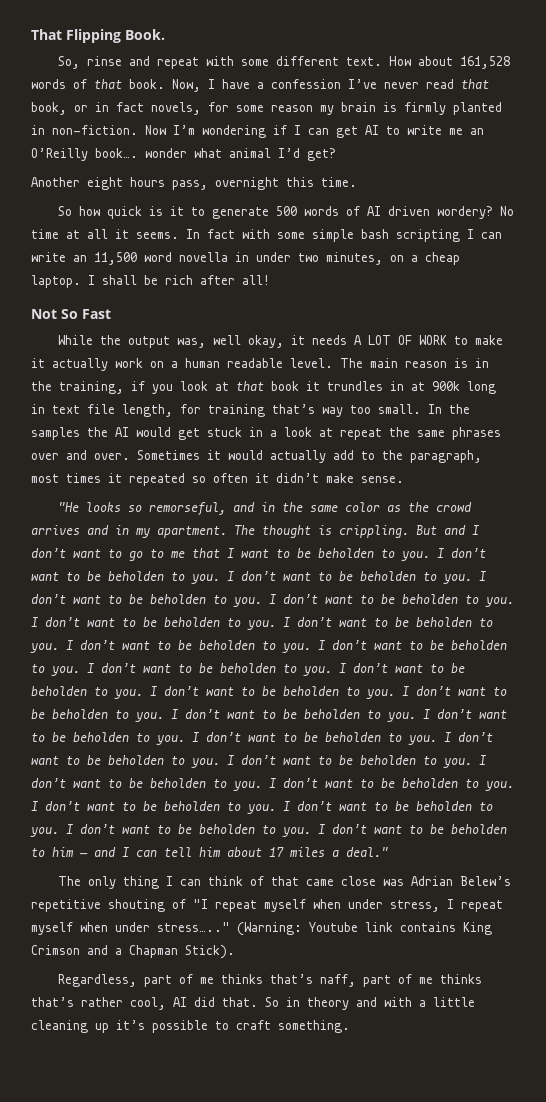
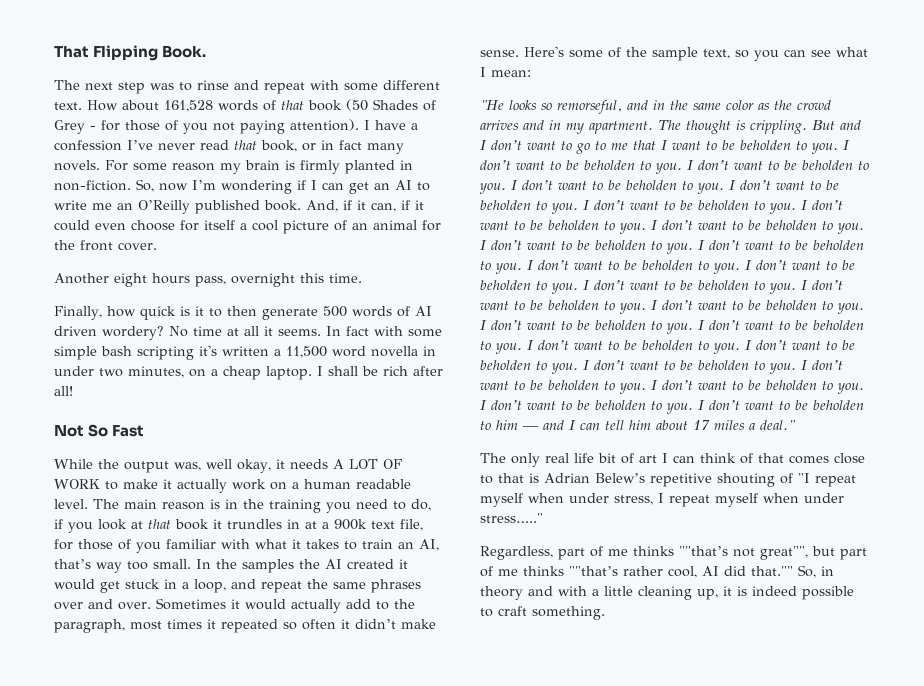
[57,56,80,69] So, -> [54,80,192,94] The next step was to
[129,79,201,92] book. Now, -> [308,99,436,111] [54,119,359,134] book (50 Shades of Grey - for those of you not paying attention).
[151,102,229,115] novels, for -> [367,143,404,154] [54,160,128,171] many novels. For
[145,125,166,135] Now -> [136,179,188,192] So, now
(358, 132) none -> [374,183,390,190] an
[95,148,336,161] book…. wonder what animal I’d get? -> [195,200,424,214] [54,220,441,234] [54,240,157,251] published book. And, if it can, if it could even choose for itself a cool picture of an animal for the front cover.
[57,206,72,216] So -> [54,306,102,320] Finally,
(205, 211) none -> [226,306,257,316] then
[467,229,502,239] [31,252,87,262] I can write an -> [199,345,281,356] it's written a
[59,381,124,394] training, -> [269,499,431,513] training you need to do,
[432,381,496,394] [31,404,265,417] 900k long in text file length, for training -> [322,519,423,531] [54,539,439,553] a 900k text file, for those of you familiar with what it takes to train an AI,
(129, 432) none -> [347,559,408,569] created it
[284,427,333,437] look at -> [194,579,256,593] loop, and
(404, 479) none -> [524,46,868,61] [480,67,531,77] Here's some of the sample text, so you can see what I mean:
[122,876,159,889] thing -> [545,453,657,464] real life bit of art
[305,876,404,886] came close was -> [789,453,865,464] [480,473,539,484] comes close to that is
[237,922,492,936] [31,945,235,959] (Warning: Youtube link contains King Crimson and a Chapman Stick). -> (543, 518) none
[269,974,482,987] [31,997,74,1007] that’s naff, part of me thinks that’s -> [679,546,867,560] [480,566,618,577] ""that’s not great"", but part of me thinks ""that’s
[222,997,279,1007] that. So -> [751,565,816,578] that."" So,
[95,1020,145,1033] up it’s -> [697,586,797,600] up, it is indeed

